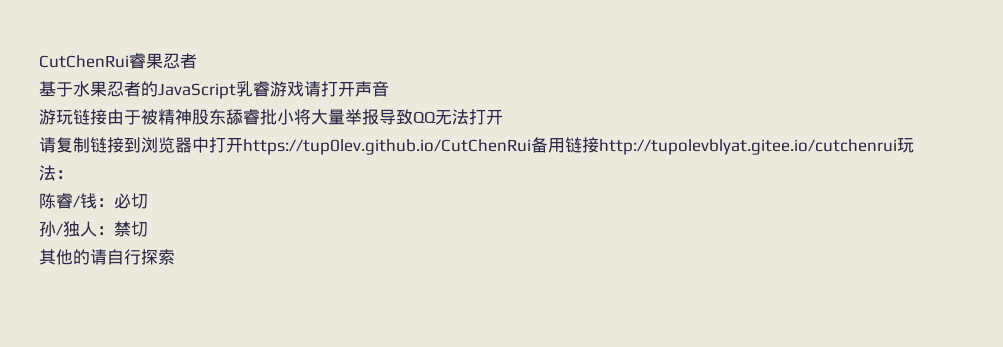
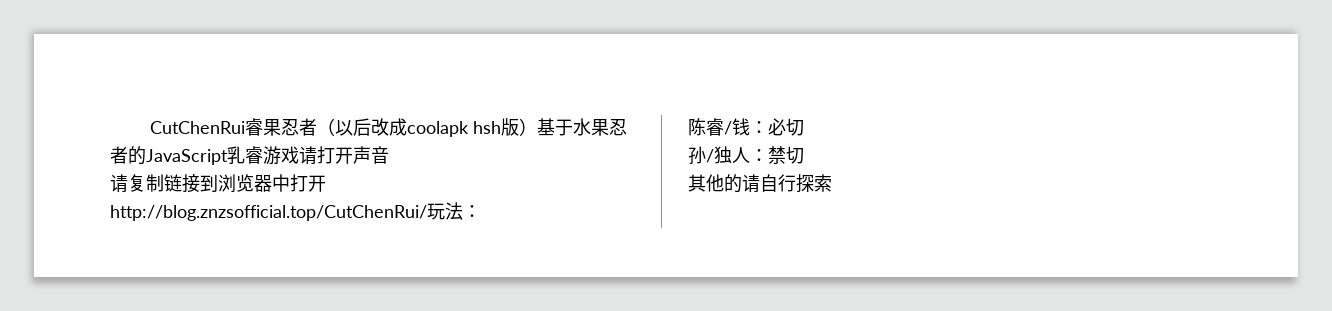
(197, 61) // -> [317,118,538,137] （以后改成coolapk hsh版）
[39,109,503,125] // 游玩链接由于被精神股东舔睿批小将大量举报导致QQ无法打开 -> (389, 155) none
[243,137,897,155] https://tup0lev.github.io/CutChenRui备用链接http://tupolevblyat.gitee.io/cutchenrui -> [110,205,427,221] http://blog.znzsofficial.top/CutChenRui/

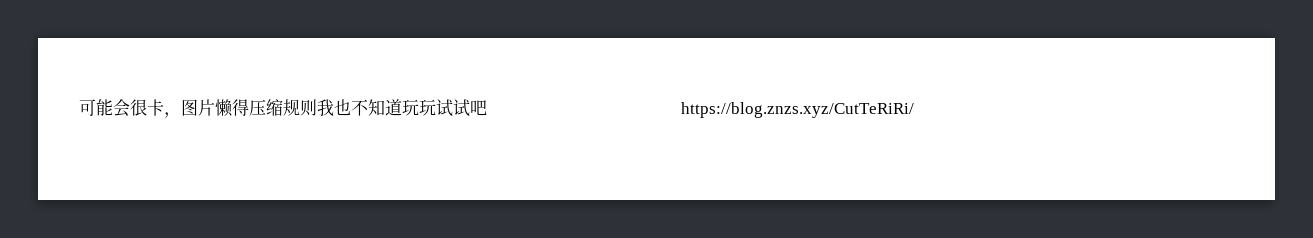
[150,118,628,137] [110,146,389,165] [110,174,326,193] [110,202,481,221] [688,118,804,136] [688,146,804,164] [688,174,832,193] CutChenRui睿果忍者（以后改成coolapk hsh版）基于水果忍者的JavaScript乳睿游戏请打开声音 // 请复制链接到浏览器中打开http://blog.znzsofficial.top/CutChenRui/玩法： // 陈睿/钱：必切 // 孙/独人：禁切 // 其他的请自行探索 -> [79,99,914,118] 可能会很卡，图片懒得压缩规则我也不知道玩玩试试吧https://blog.znzs.xyz/CutTeRiRi/

